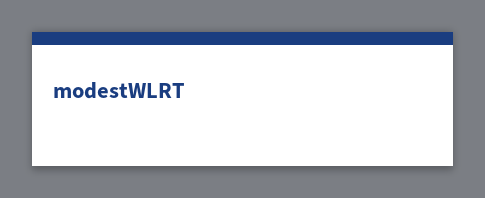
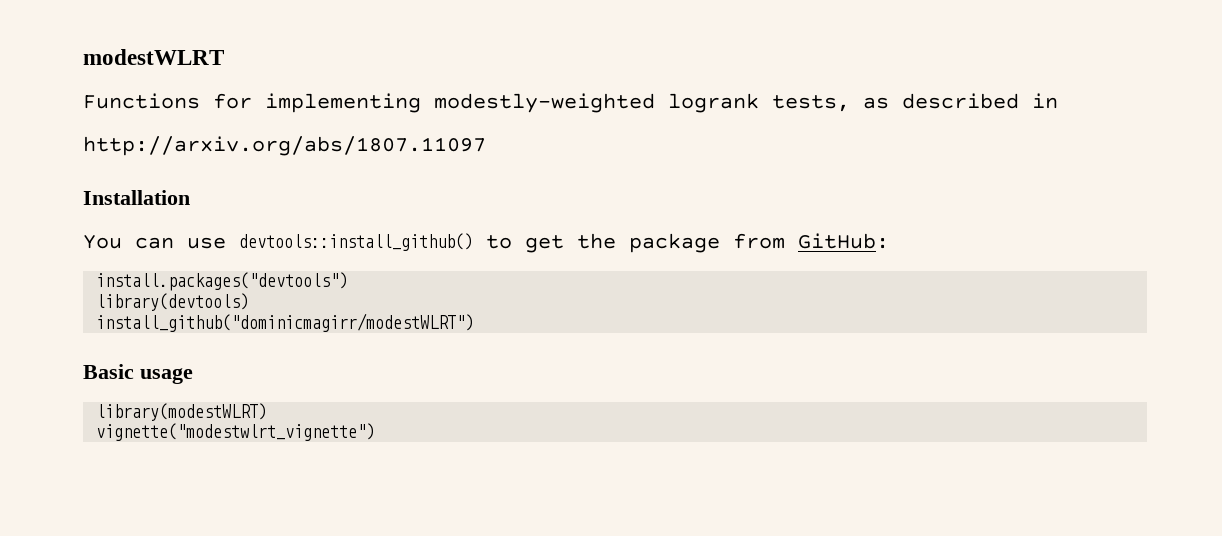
(185, 90) none -> [83,93,1058,113] [83,136,486,156] [83,190,190,205] [83,233,889,253] [96,272,349,291] [96,293,250,311] [96,313,475,332] [83,364,193,384] [96,403,268,421] [96,423,376,441] // Functions for implementing modestly-weighted logrank tests, as described in // http://arxiv.org/abs/1807.11097 // Installation // You can use devtools::install_github() to get the package from GitHub: // install.packages("devtools") // library(devtools) // install_github("dominicmagirr/modestWLRT") // Basic usage // library(modestWLRT) // vignette("modestwlrt_vignette")

